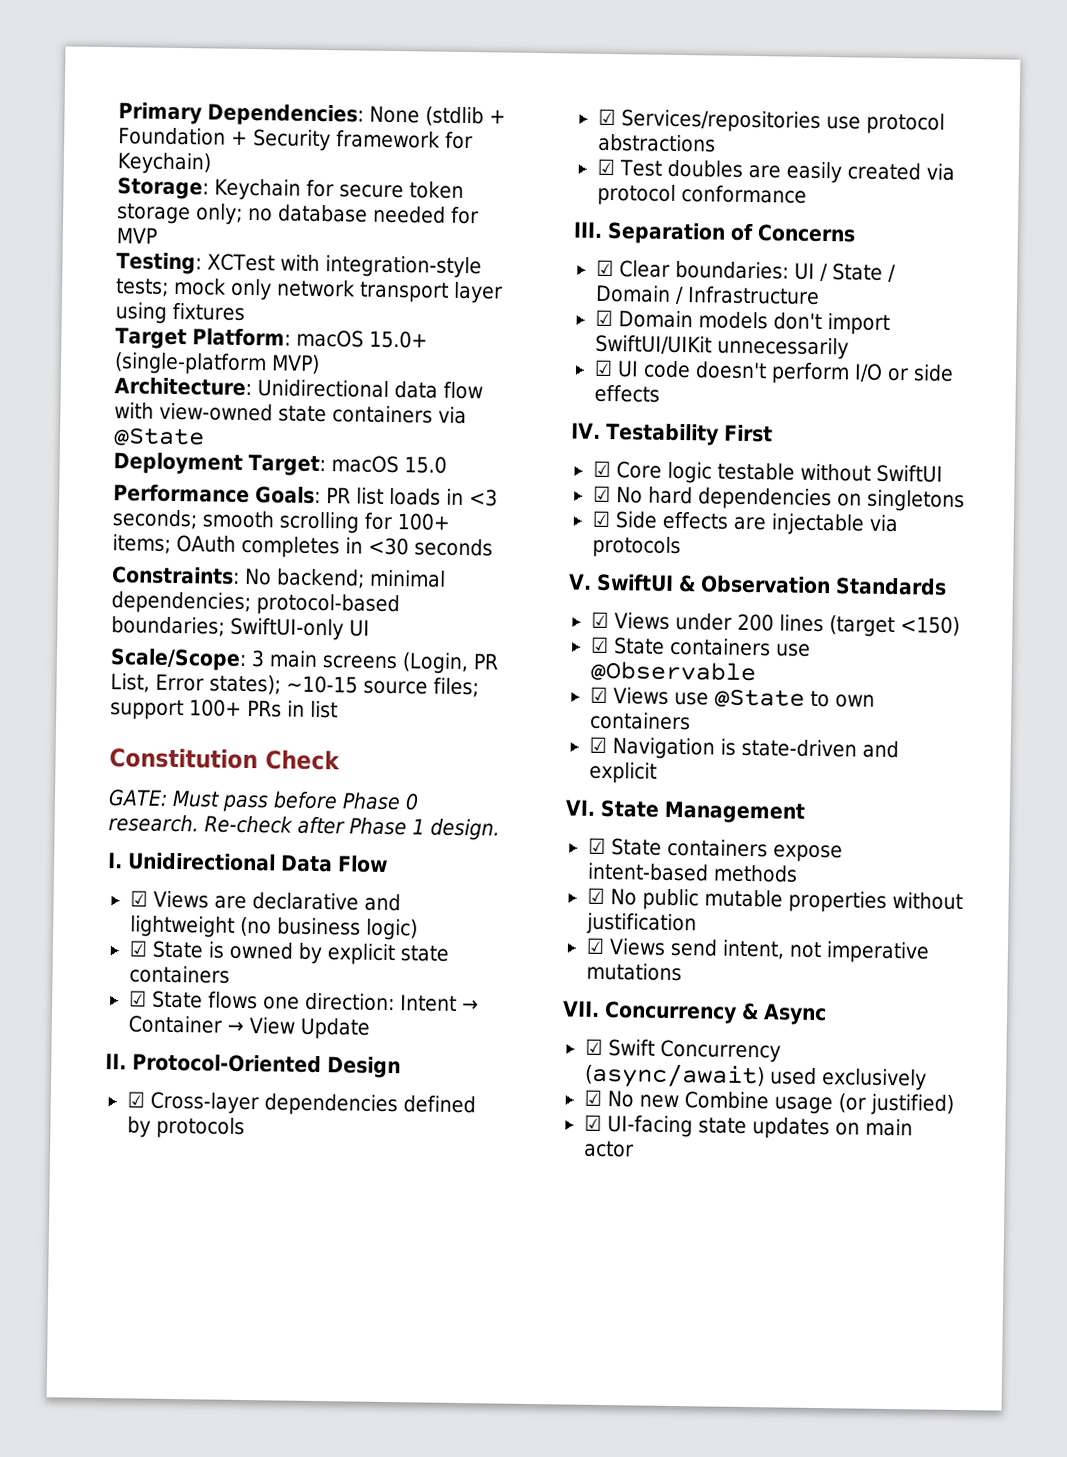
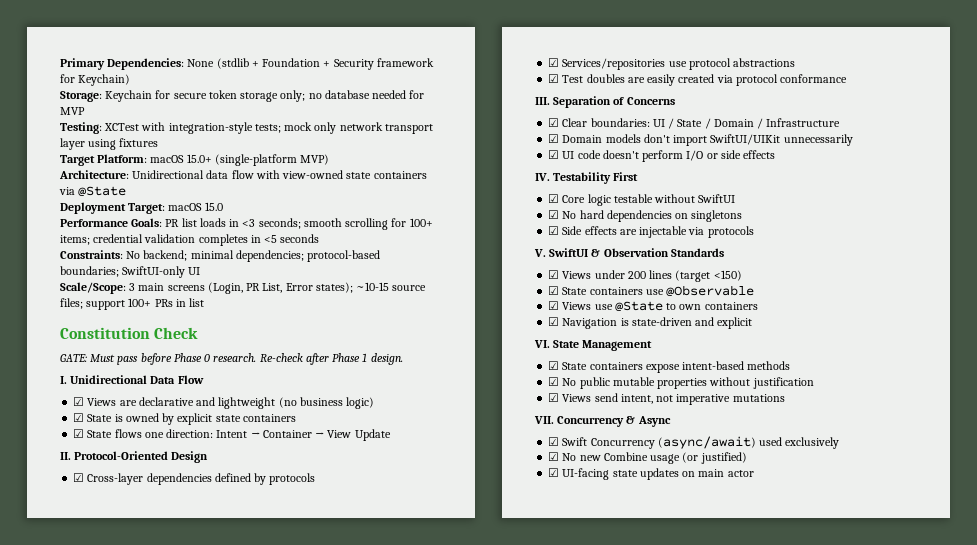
[176,534,236,553] OAuth -> [93,234,196,243] credential validation
[368,537,409,556] <30 -> [264,235,278,243] <5

